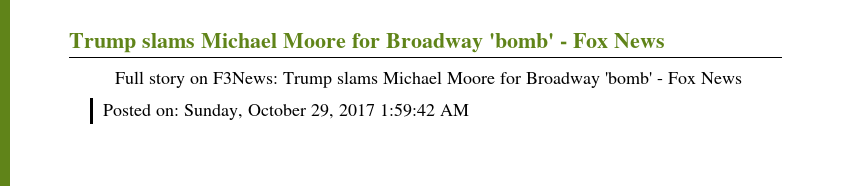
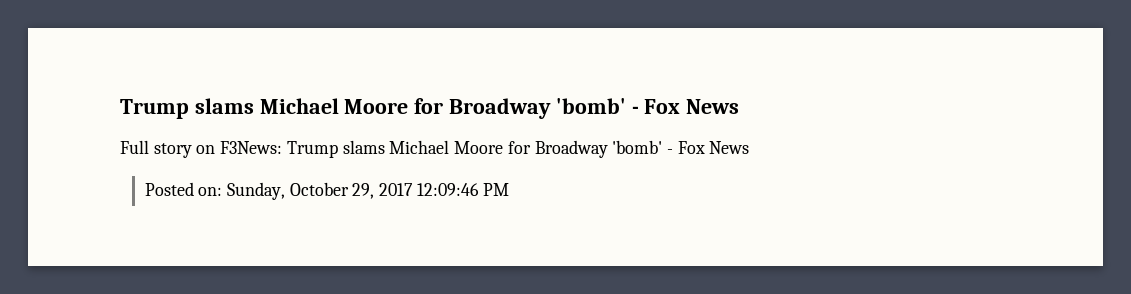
[379,103,469,117] 1:59:42 AM -> [416,183,509,196] 12:09:46 PM

